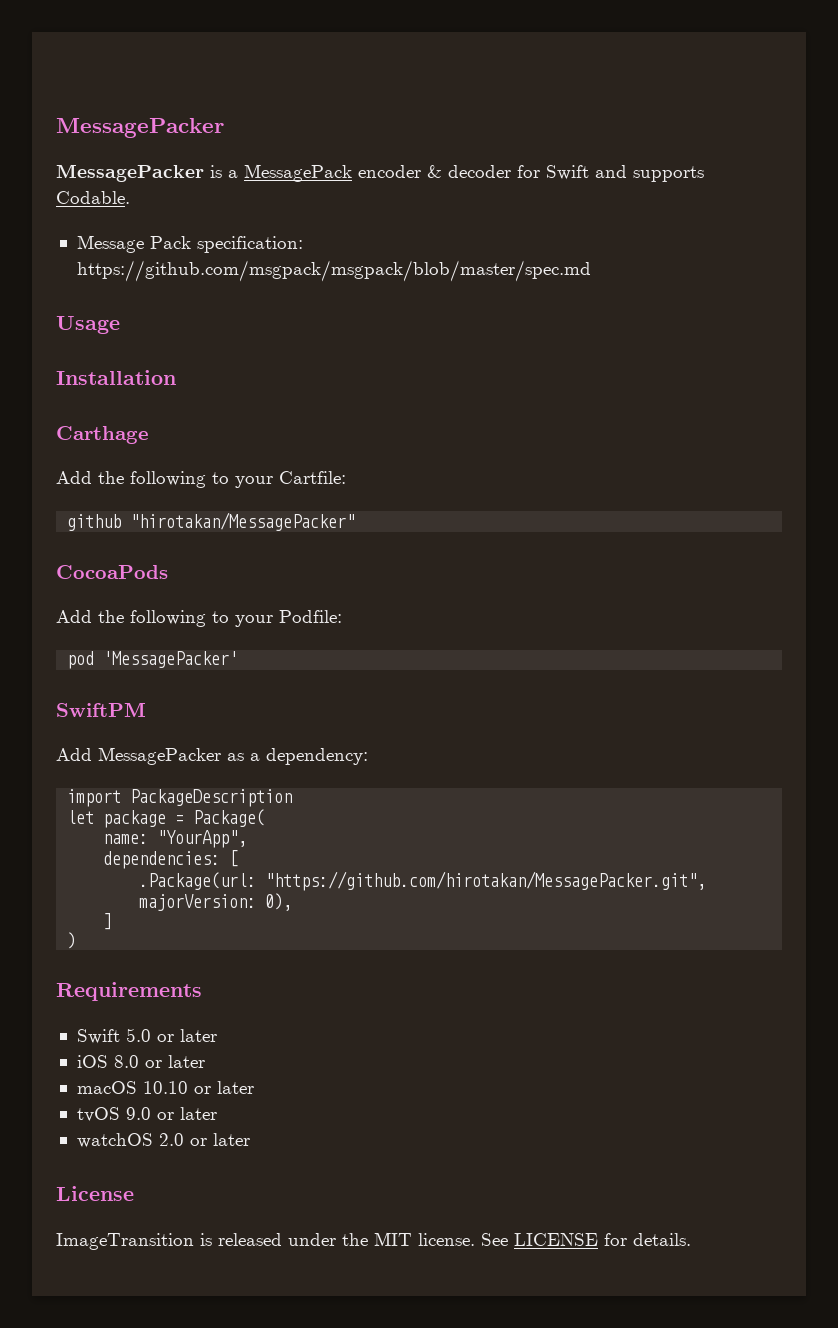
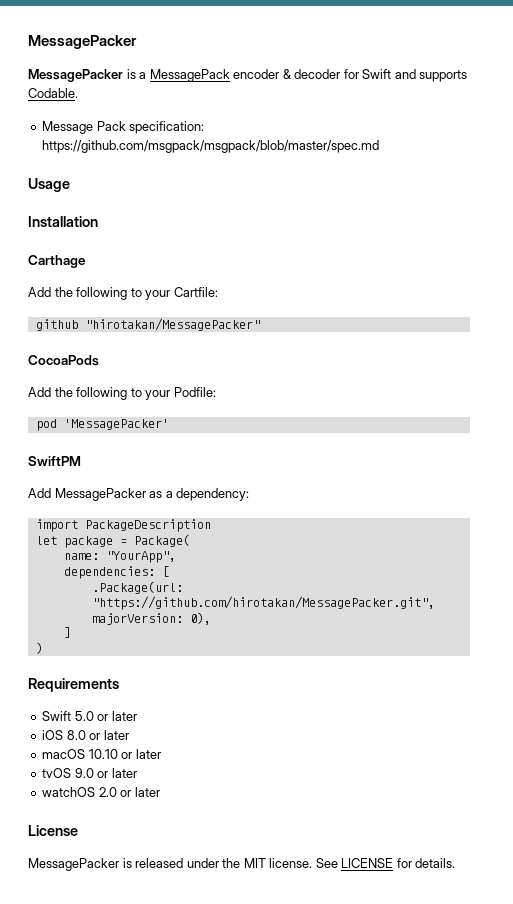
[56,1233,194,1250] ImageTransition -> [28,858,119,871] MessagePacker

